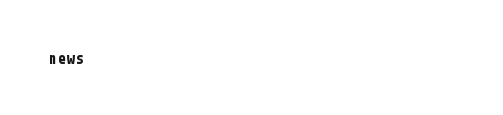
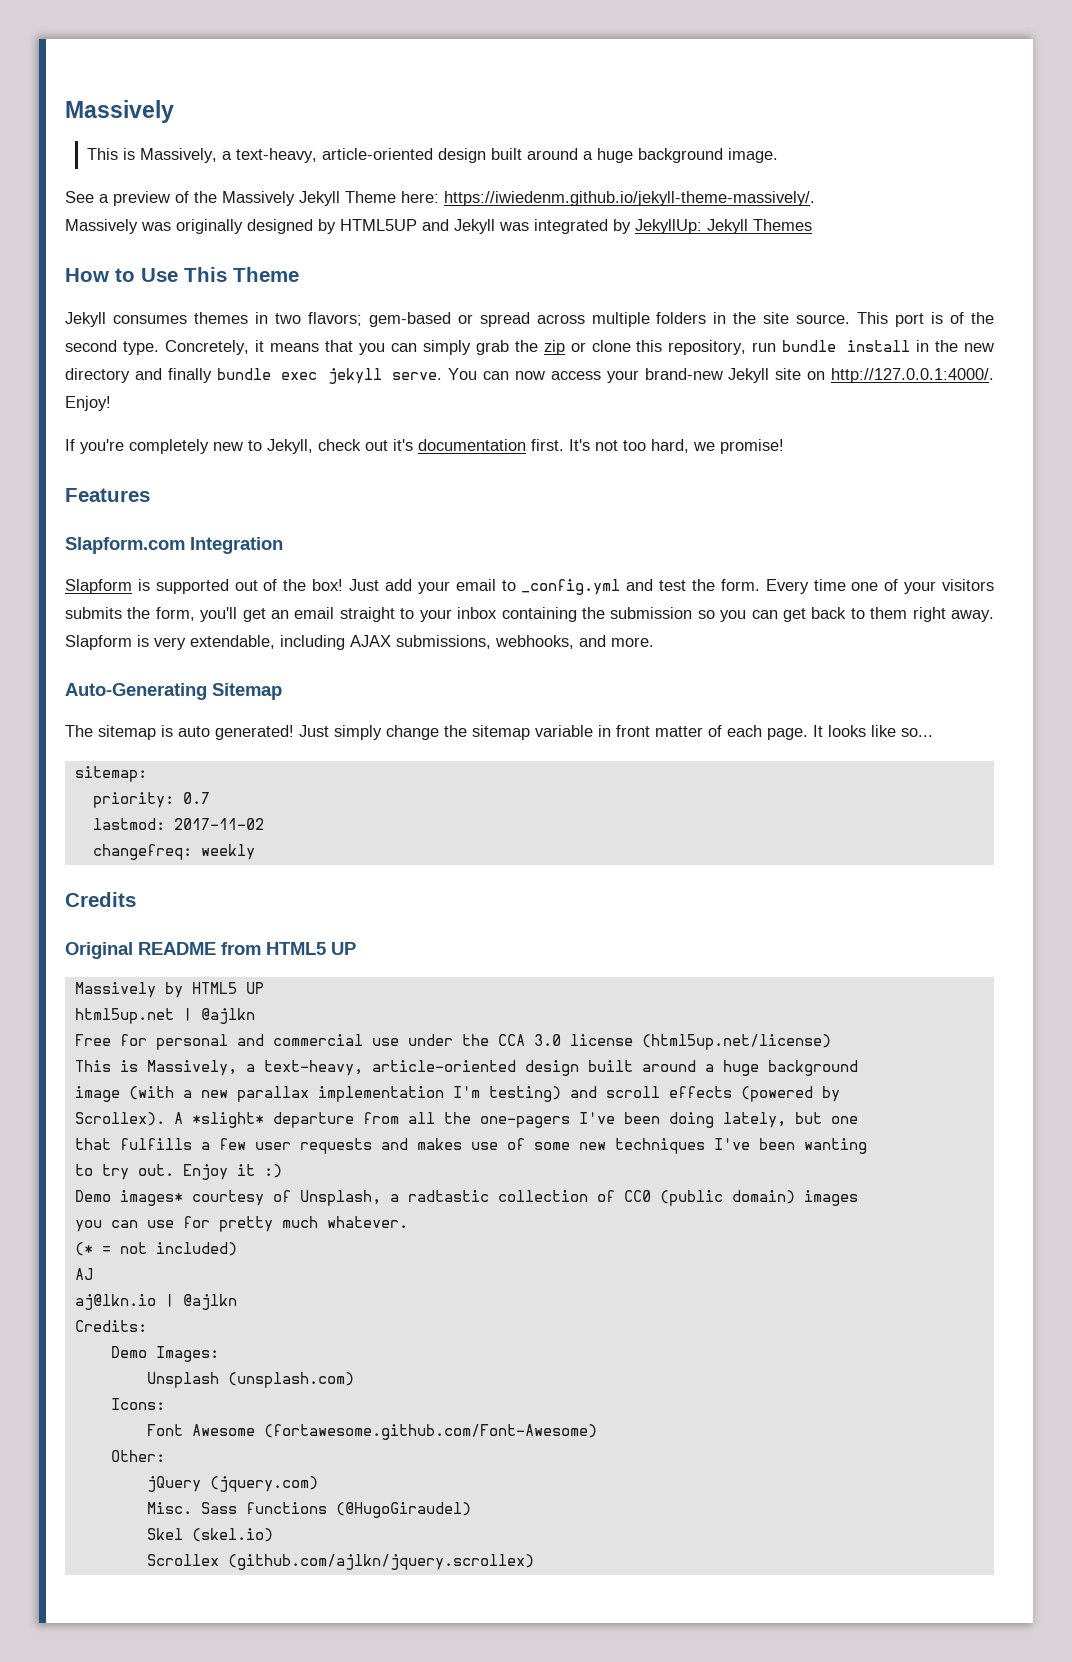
[48,55,84,64] news -> [65,100,174,123] [86,148,778,163] [65,191,815,206] [65,219,812,234] [65,267,299,282] [65,312,995,327] [65,340,994,355] [65,368,994,384] [65,396,111,411] [65,439,784,454] [65,488,150,502] [65,537,283,554] [65,579,995,595] [65,607,994,622] [65,635,654,650] [65,683,282,700] [65,725,933,740] [74,766,147,782] [92,792,210,808] [92,818,264,830] [92,844,255,860] [65,892,136,907] [65,942,356,959] [74,982,264,998] [74,1008,255,1024] [74,1034,831,1050] [74,1060,858,1076] [74,1086,840,1102] [74,1112,858,1128] [74,1138,867,1154] [74,1164,282,1180] [74,1190,858,1206] [74,1216,408,1232] [74,1242,237,1256] [74,1268,93,1280] [74,1294,237,1310] [74,1320,147,1332] [110,1346,219,1362] [146,1372,354,1388] [110,1398,165,1410] [146,1424,597,1440] [110,1450,165,1462] [146,1476,318,1492] [146,1502,471,1518] [146,1528,273,1542] [146,1554,534,1570] Massively // This is Massively, a text-heavy, article-oriented design built around a huge background image. // See a preview of the Massively Jekyll Theme here: https://iwiedenm.github.io/jekyll-theme-massively/. // Massively was originally designed by HTML5UP and Jekyll was integrated by JekyllUp: Jekyll Themes // How to Use This Theme // Jekyll consumes themes in two flavors; gem-based or spread across multiple folders in the site source. This port is of the second type. Concretely, it means that you can simply grab the zip or clone this repository, run bundle install in the new directory and finally bundle exec jekyll serve. You can now access your brand-new Jekyll site on http://127.0.0.1:4000/. Enjoy! // If you're completely new to Jekyll, check out it's documentation first. It's not too hard, we promise! // Features // Slapform.com Integration // Slapform is supported out of the box! Just add your email to _config.yml and test the form. Every time one of your visitors submits the form, you'll get an email straight to your inbox containing the submission so you can get back to them right away. Slapform is very extendable, including AJAX submissions, webhooks, and more. // Auto-Generating Sitemap // The sitemap is auto generated! Just simply change the sitemap variable in front matter of each page. It looks like so... // sitemap: // priority: 0.7 // lastmod: 2017-11-02 // changefreq: weekly // Credits // Original README from HTML5 UP // Massively by HTML5 UP // html5up.net | @ajlkn // Free for personal and commercial use under the CCA 3.0 license (html5up.net/license) // This is Massively, a text-heavy, article-oriented design built around a huge background // image (with a new parallax implementation I'm testing) and scroll effects (powered by // Scrollex). A *slight* departure from all the one-pagers I've been doing lately, but one // that fulfills a few user requests and makes use of some new techniques I've been wanting // to try out. Enjoy it :) // Demo images* courtesy of Unsplash, a radtastic collection of CC0 (public domain) images // you can use for pretty much whatever. // (* = not included) // AJ // aj@lkn.io | @ajlkn // Credits: // Demo Images: // Unsplash (unsplash.com) // Icons: // Font Awesome (fortawesome.github.com/Font-Awesome) // Other: // jQuery (jquery.com) // Misc. Sass functions (@HugoGiraudel) // Skel (skel.io) // Scrollex (github.com/ajlkn/jquery.scrollex)

